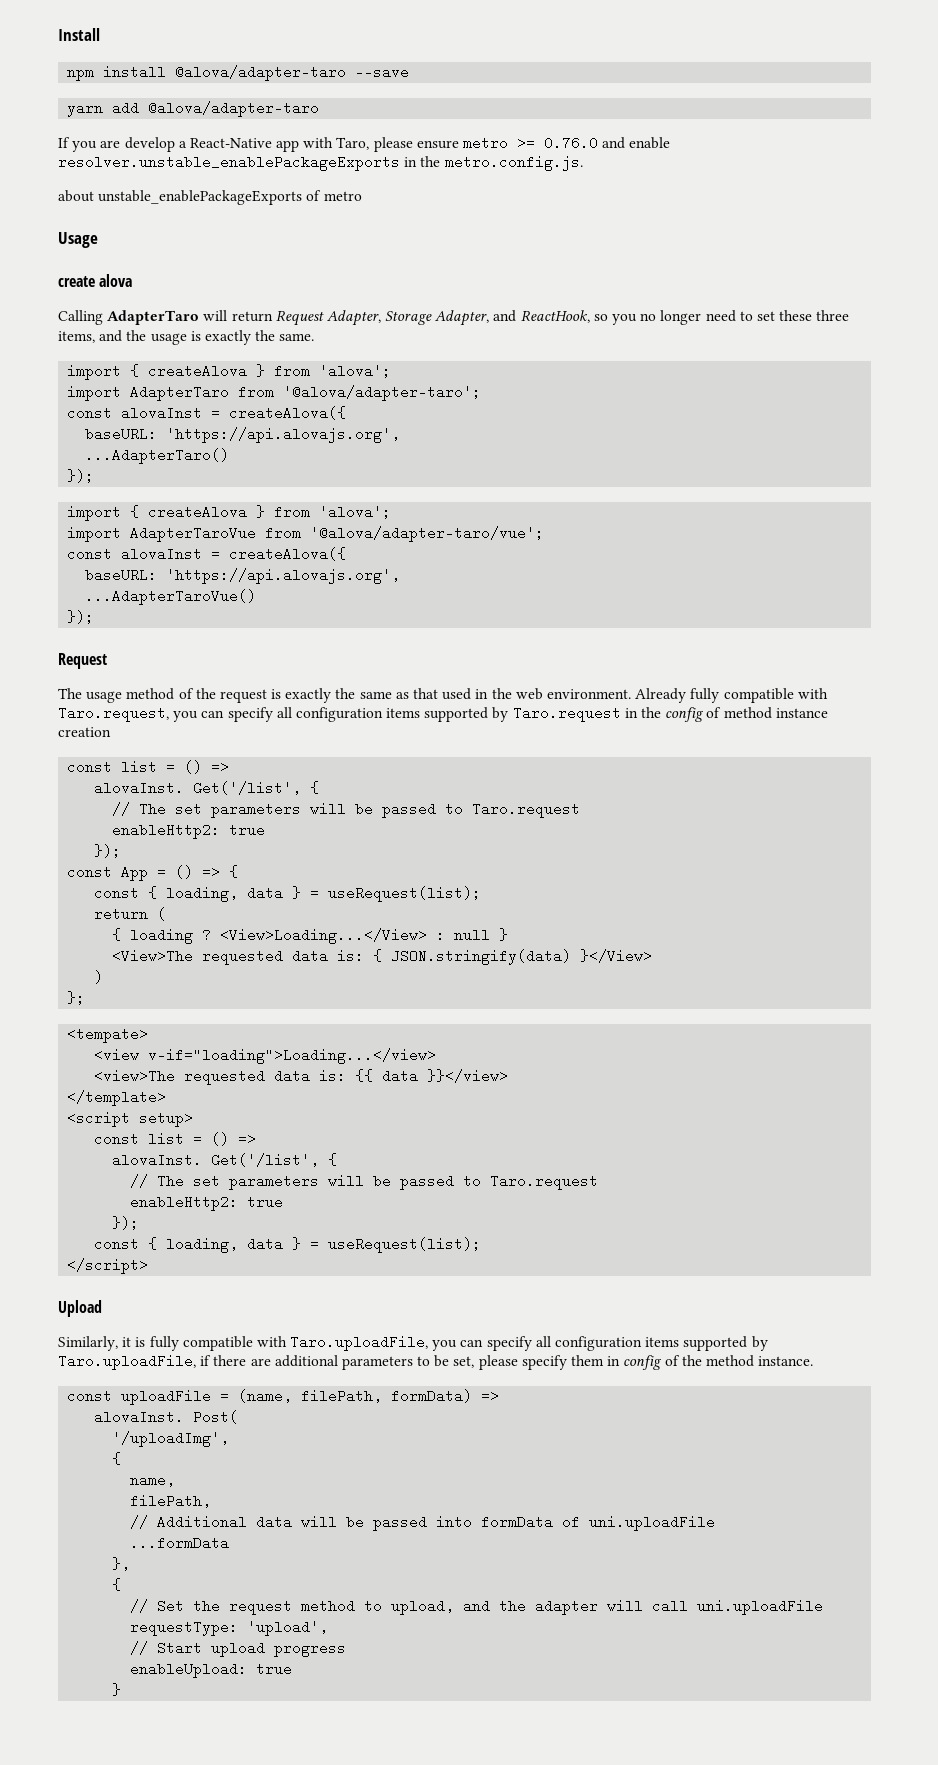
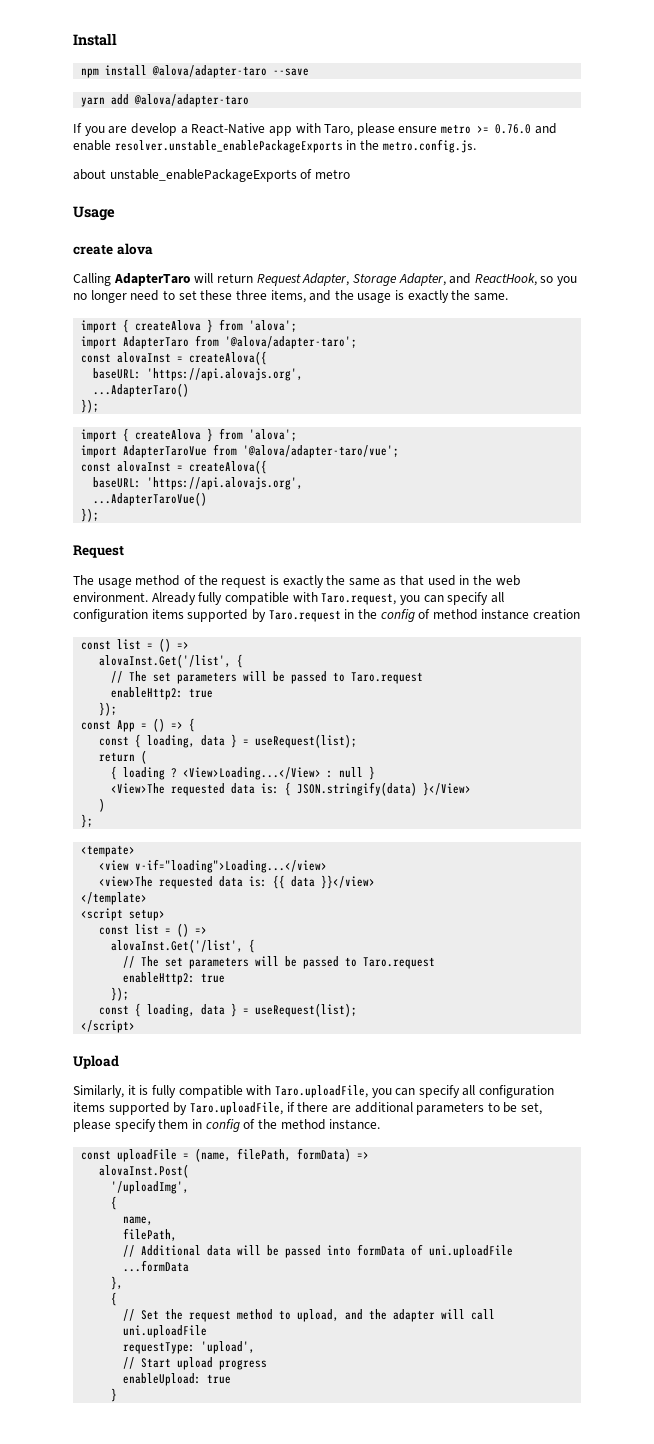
[94,781,302,795] alovaInst. Get('/list', -> [99,654,232,668] alovaInst.Get('/list',
[112,1153,320,1167] alovaInst. Get('/list', -> [111,939,244,953] alovaInst.Get('/list',
[94,1410,239,1424] alovaInst. Post( -> [99,1164,190,1178] alovaInst.Post(

